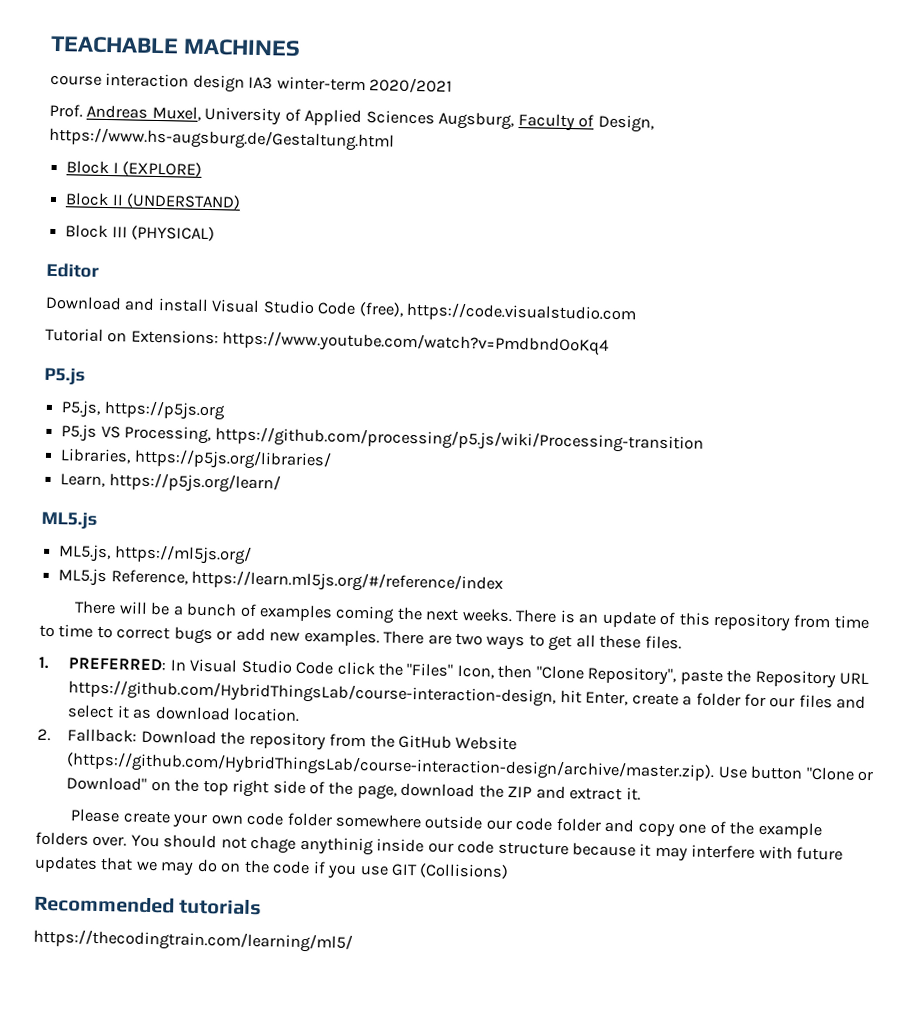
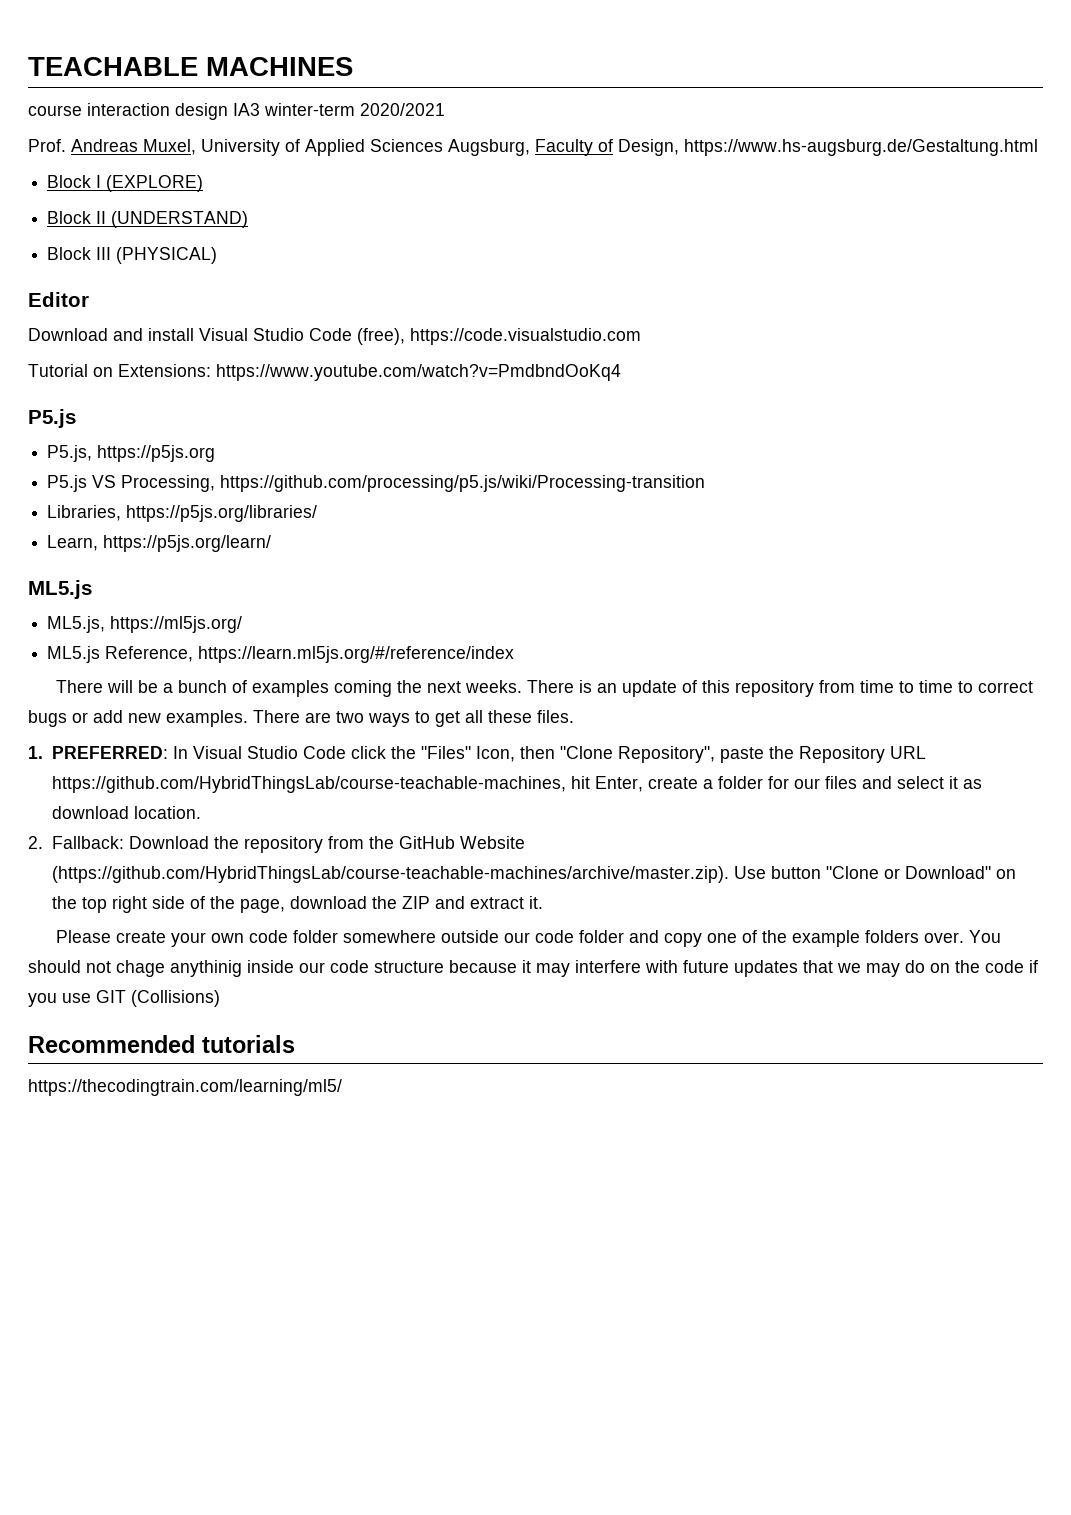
[68,679,557,707] https://github.com/HybridThingsLab/course-interaction-design, -> [51,776,566,793] https://github.com/HybridThingsLab/course-teachable-machines,
[66,751,716,783] (https://github.com/HybridThingsLab/course-interaction-design/archive/master.zip). -> [51,866,729,883] (https://github.com/HybridThingsLab/course-teachable-machines/archive/master.zip).

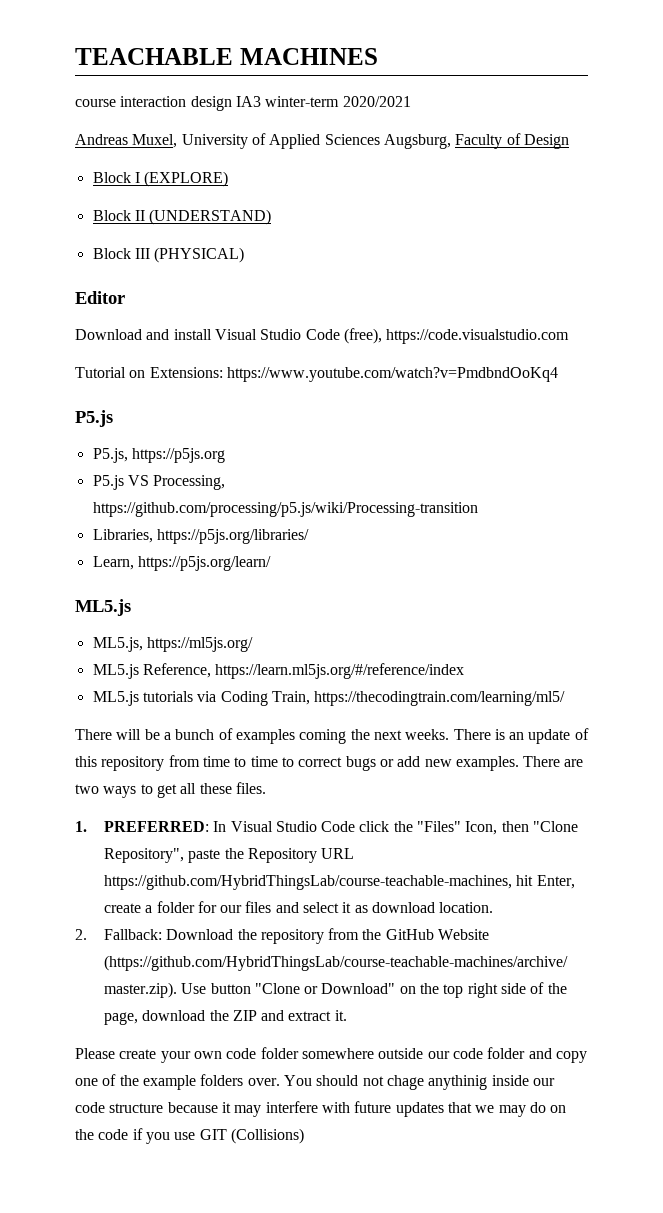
[28,139,66,152] Prof. -> (411, 101) none
[618,139,1038,156] Design, https://www.hs-augsburg.de/Gestaltung.html -> [523,134,569,149] Design
(515, 654) none -> [92,691,566,706] // ML5.js tutorials via Coding Train, https://thecodingtrain.com/learning/ml5/
[28,1035,295,1053] [28,1079,342,1096] // Recommended tutorials // https://thecodingtrain.com/learning/ml5/ -> (304, 1136) none

